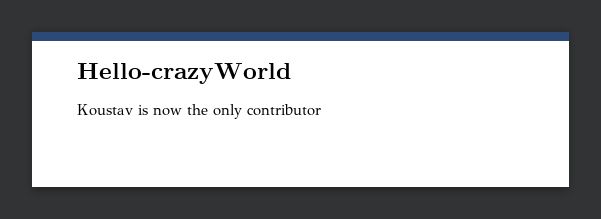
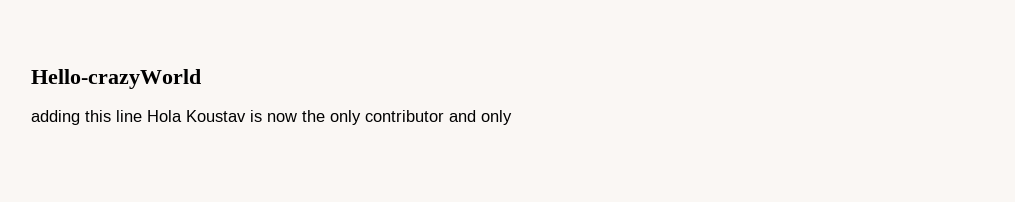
(291, 73) none -> [31,110,182,125] adding this line Hola
(321, 110) none -> [449,110,512,125] and only

